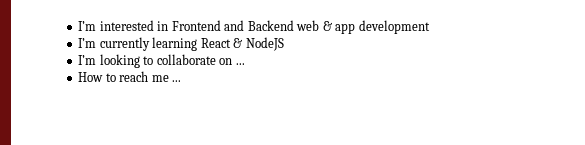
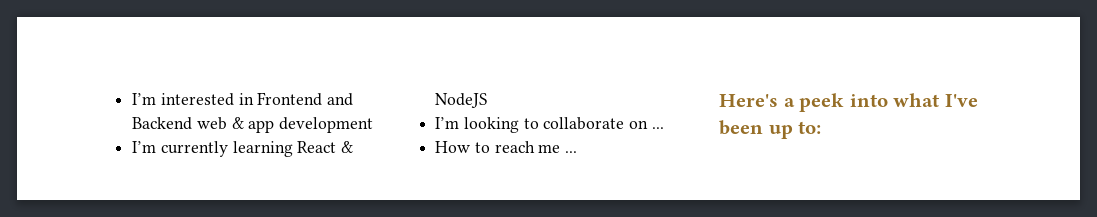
(182, 81) none -> [719,93,978,112] [719,120,822,139] // Here's a peek into what I've been up to:

